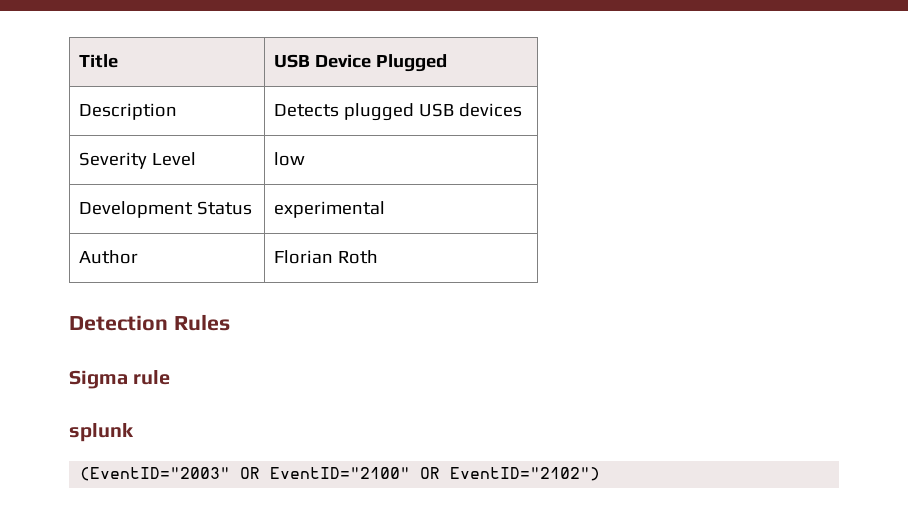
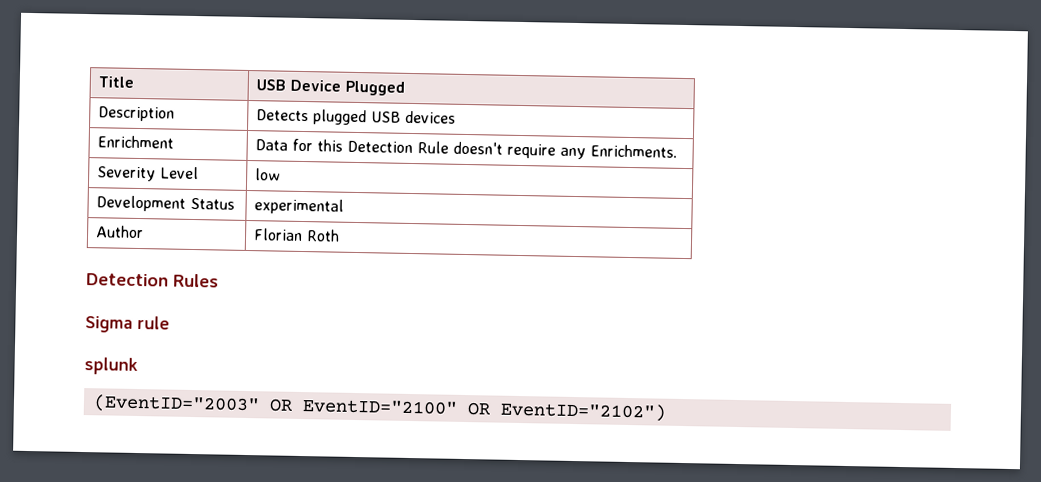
(522, 110) none -> [97,135,175,149] [255,138,678,160] // Enrichment | Data for this Detection Rule doesn't require any Enrichments.

